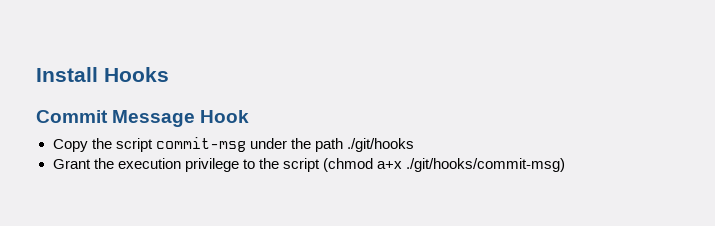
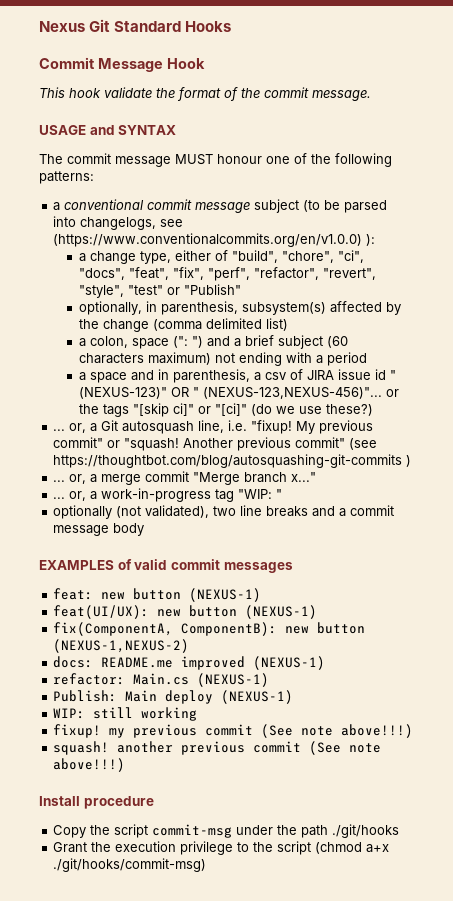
[36,67,98,82] Install -> [39,19,182,32] Nexus Git Standard
(250, 116) none -> [39,87,371,101] [39,125,177,135] [39,153,392,167] [39,171,94,184] [53,199,388,213] [53,216,184,230] [53,233,376,247] [79,250,365,264] [79,267,377,281] [79,284,242,298] [79,301,402,315] [79,318,289,332] [79,335,349,349] [79,352,368,366] [79,369,397,383] [79,387,400,399] [79,403,374,417] [53,420,374,434] [53,437,378,451] [53,454,412,468] [53,471,317,485] [53,488,283,502] [53,505,395,519] [53,523,145,536] [39,559,293,573] [53,588,262,602] [53,605,318,619] [53,622,366,636] [53,639,190,653] [53,656,326,670] [53,673,270,687] [53,690,294,704] [53,707,198,721] [53,724,414,738] [53,741,382,755] [53,758,126,772] [39,796,154,809] // This hook validate the format of the commit message. // USAGE and SYNTAX // The commit message MUST honour one of the following patterns: // a conventional commit message subject (to be parsed into changelogs, see (https://www.conventionalcommits.org/en/v1.0.0) ): // a change type, either of "build", "chore", "ci", "docs", "feat", "fix", "perf", "refactor", "revert", "style", "test" or "Publish" // optionally, in parenthesis, subsystem(s) affected by the change (comma delimited list) // a colon, space (": ") and a brief subject (60 characters maximum) not ending with a period // a space and in parenthesis, a csv of JIRA issue id " (NEXUS-123)" OR " (NEXUS-123,NEXUS-456)"... or the tags "[skip ci]" or "[ci]" (do we use these?) // ... or, a Git autosquash line, i.e. "fixup! My previous commit" or "squash! Another previous commit" (see https://thoughtbot.com/blog/autosquashing-git-commits ) // ... or, a merge commit "Merge branch x..." // ... or, a work-in-progress tag "WIP: " // optionally (not validated), two line breaks and a commit message body // EXAMPLES of valid commit messages // feat: new button (NEXUS-1) // feat(UI/UX): new button (NEXUS-1) // fix(ComponentA, ComponentB): new button (NEXUS-1,NEXUS-2) // docs: README.me improved (NEXUS-1) // refactor: Main.cs (NEXUS-1) // Publish: Main deploy (NEXUS-1) // WIP: still working // fixup! my previous commit (See note above!!!) // squash! another previous commit (See note above!!!) // Install procedure

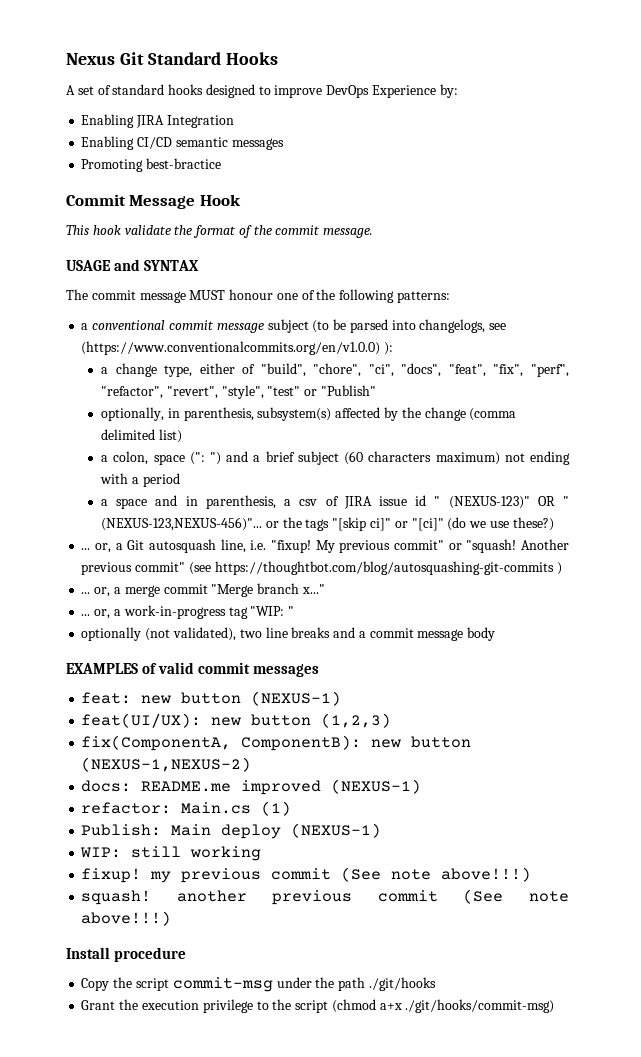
(232, 26) none -> [66,84,458,98] [81,114,234,128] [81,136,284,150] [81,158,222,172] // A set of standard hooks designed to improve DevOps Experience by: // Enabling JIRA Integration // Enabling CI/CD semantic messages // Promoting best-bractice
[245,605,318,619] (NEXUS-1) -> [321,713,392,728] (1,2,3)
[197,673,270,687] (NEXUS-1) -> [261,801,292,816] (1)

